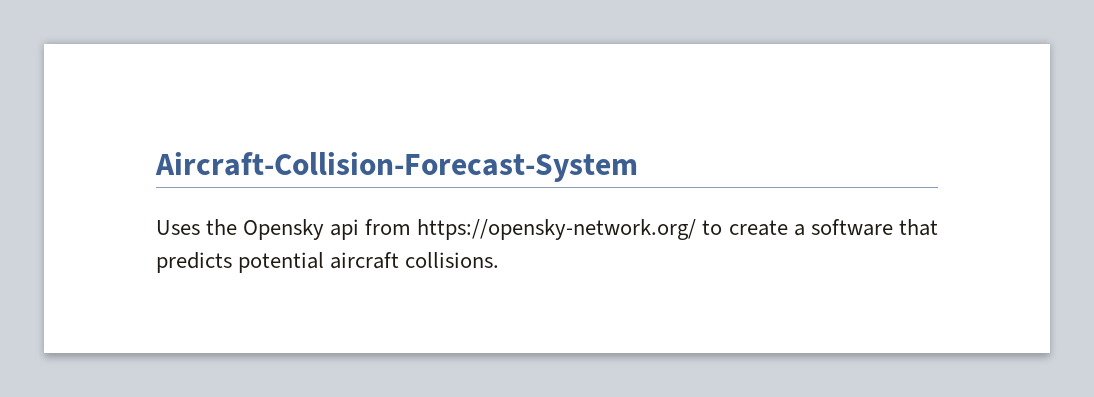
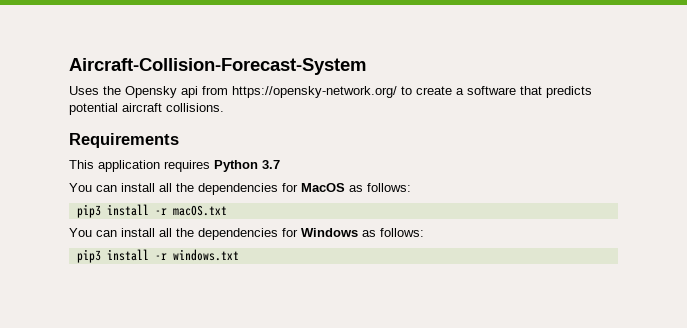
(500, 260) none -> [69,133,179,148] [69,160,280,172] [69,183,411,195] [76,204,227,218] [69,228,424,240] [76,249,239,263] // Requirements // This application requires Python 3.7 // You can install all the dependencies for MacOS as follows: // pip3 install -r macOS.txt // You can install all the dependencies for Windows as follows: // pip3 install -r windows.txt

